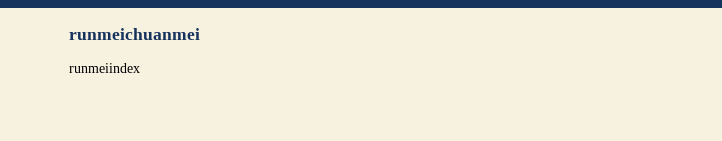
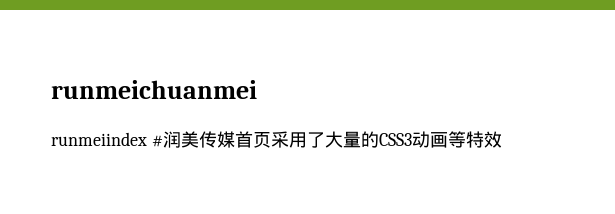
(140, 68) none -> [151,131,502,148] #润美传媒首页采用了大量的CSS3动画等特效

